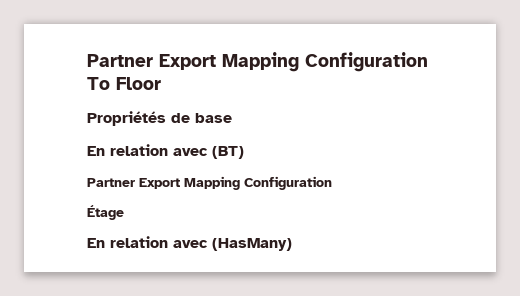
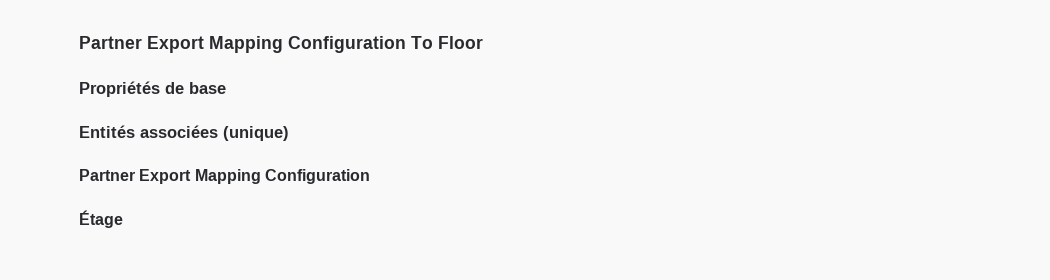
[87,144,244,159] En relation avec (BT) -> [79,125,289,141] Entités associées (unique)
[87,236,292,251] // En relation avec (HasMany) -> (123, 219) none

